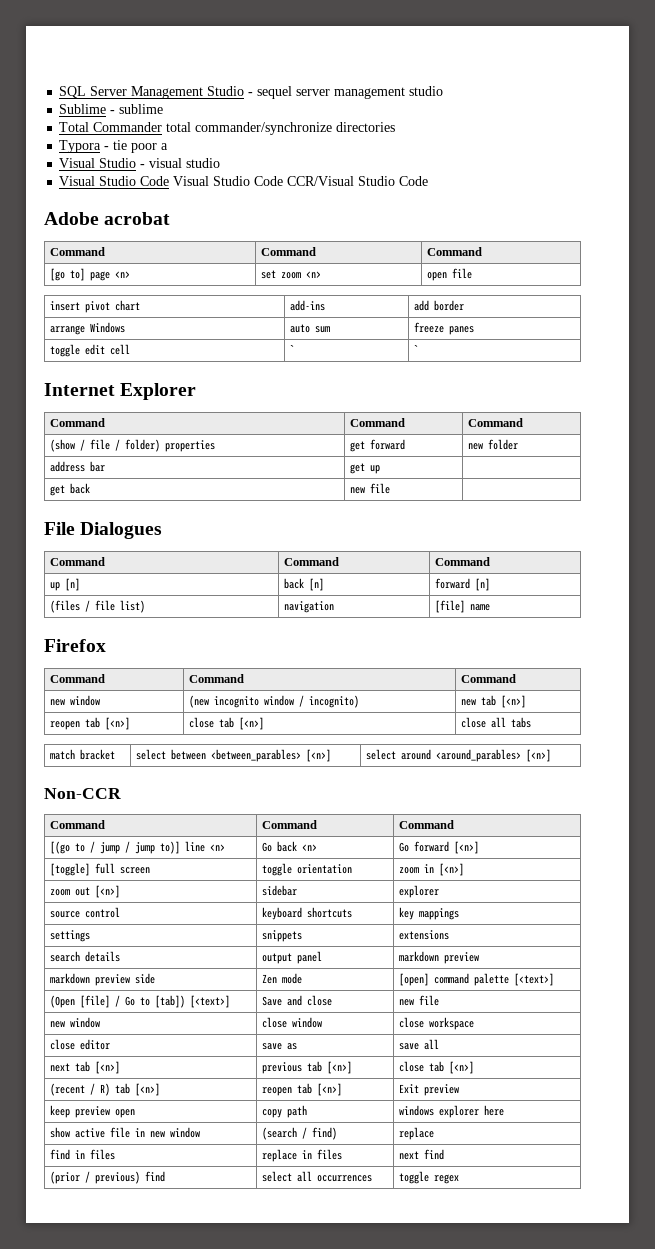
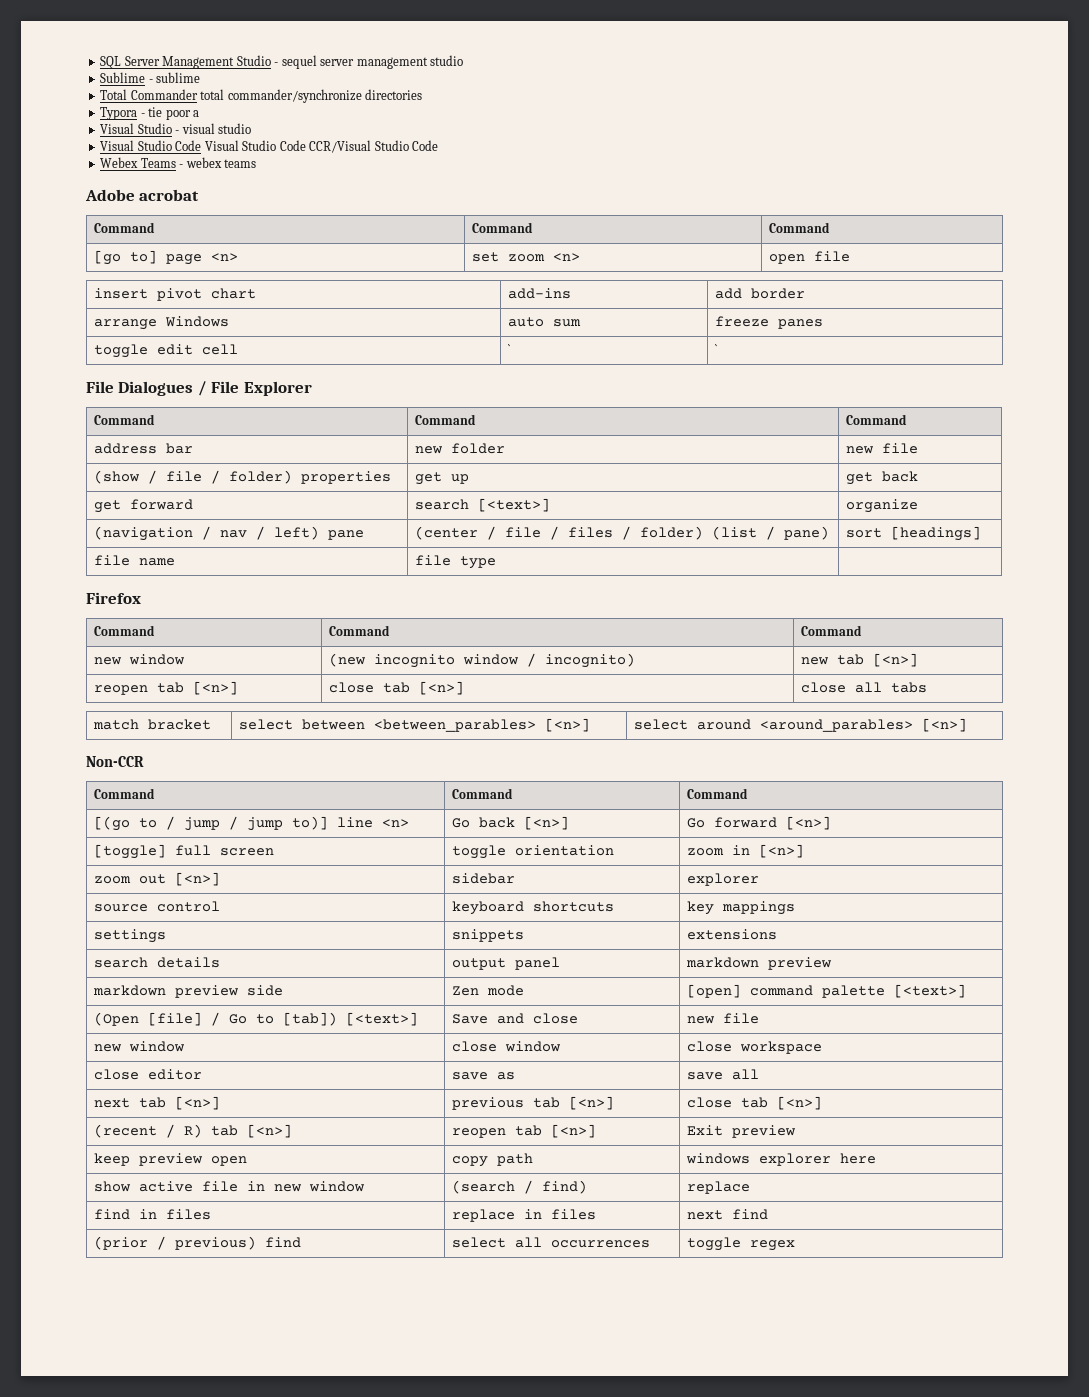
(429, 181) none -> [100,157,257,168] // Webex Teams - webex teams
[44,383,115,396] Internet -> [86,381,240,396] File Dialogues / File
(524, 422) none -> [94,443,194,454] [415,443,506,454] [846,443,919,454] // address bar | new folder | new file
[370,439,406,450] [468,439,519,450] [50,461,106,472] [350,463,381,474] [50,483,91,496] [350,483,391,494] [44,522,163,539] [50,557,106,566] [284,557,340,566] [435,557,491,566] [50,578,81,591] [284,578,325,591] [435,578,491,591] [50,600,146,613] [284,601,335,613] [435,600,491,613] forward | new folder // address bar | get up | // get back | new file | // File Dialogues // Command | Command | Command // up [n] | back [n] | forward [n] // (files / file list) | navigation | [file] name -> [451,474,470,484] [846,471,919,485] [94,499,194,513] [415,498,551,512] [846,499,919,513] [94,526,365,541] [415,526,830,540] [846,526,982,541] [94,555,176,566] [415,555,497,569] up | get back // get forward | search [<text>] | organize // (navigation / nav / left) pane | (center / file / files / folder) (list / pane) | sort [headings] // file name | file type |
[302,844,318,851] <n> -> [524,816,570,830] [<n>]

